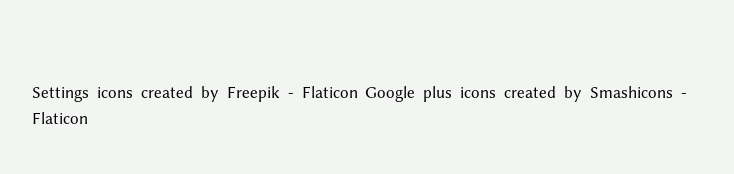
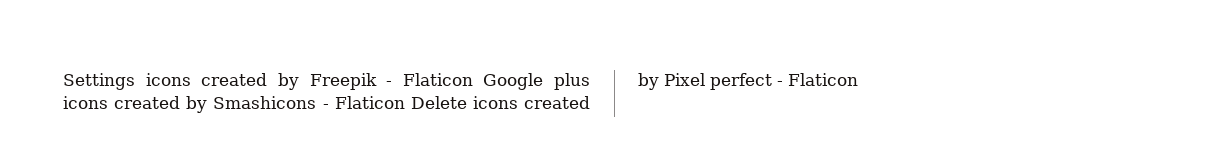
(88, 118) none -> [410,96,590,109] [638,73,858,90] Delete icons created by Pixel perfect - Flaticon

